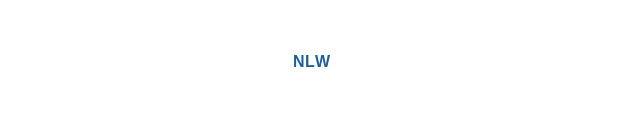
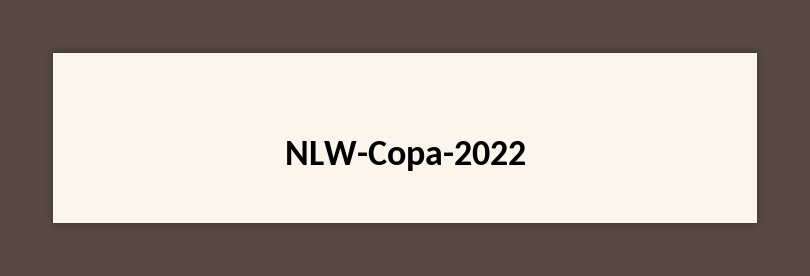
[292,55,331,67] NLW -> [284,141,526,171] NLW-Copa-2022

